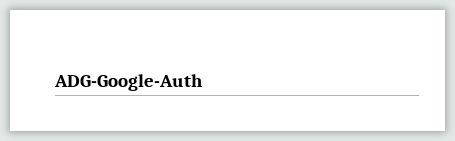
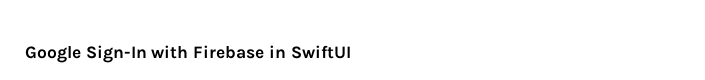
[54,74,203,91] ADG-Google-Auth -> [25,45,351,63] Google Sign-In with Firebase in SwiftUI

